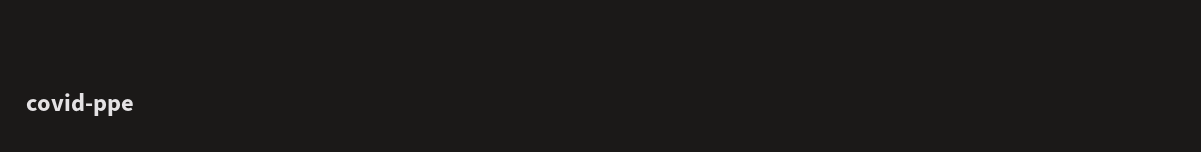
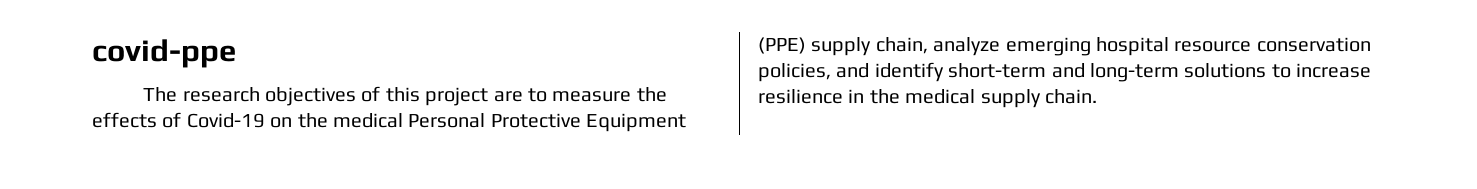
(134, 104) none -> [143,86,667,106] [92,112,687,132] [758,37,1371,56] [758,62,1372,82] [758,89,1097,108] // The research objectives of this project are to measure the effects of Covid-19 on the medical Personal Protective Equipment (PPE) supply chain, analyze emerging hospital resource conservation policies, and identify short-term and long-term solutions to increase resilience in the medical supply chain.

